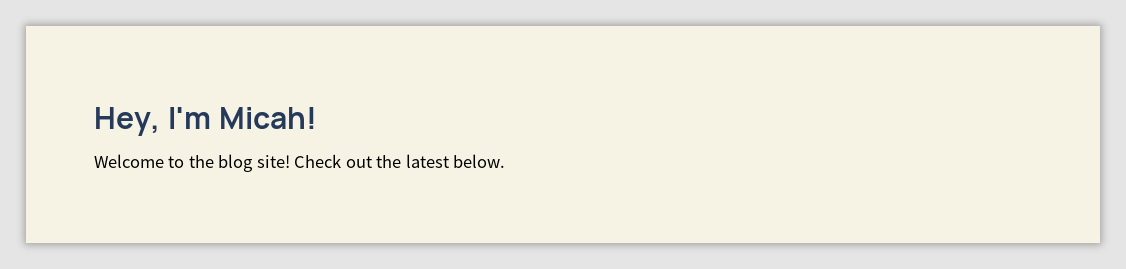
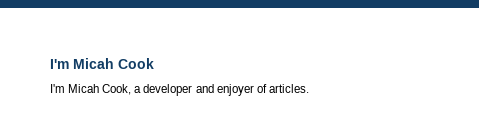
[94,107,318,136] [94,154,506,172] Hey, I'm Micah! // Welcome to the blog site! Check out the latest below. -> [50,58,154,69] [50,84,309,96] I'm Micah Cook // I'm Micah Cook, a developer and enjoyer of articles.

